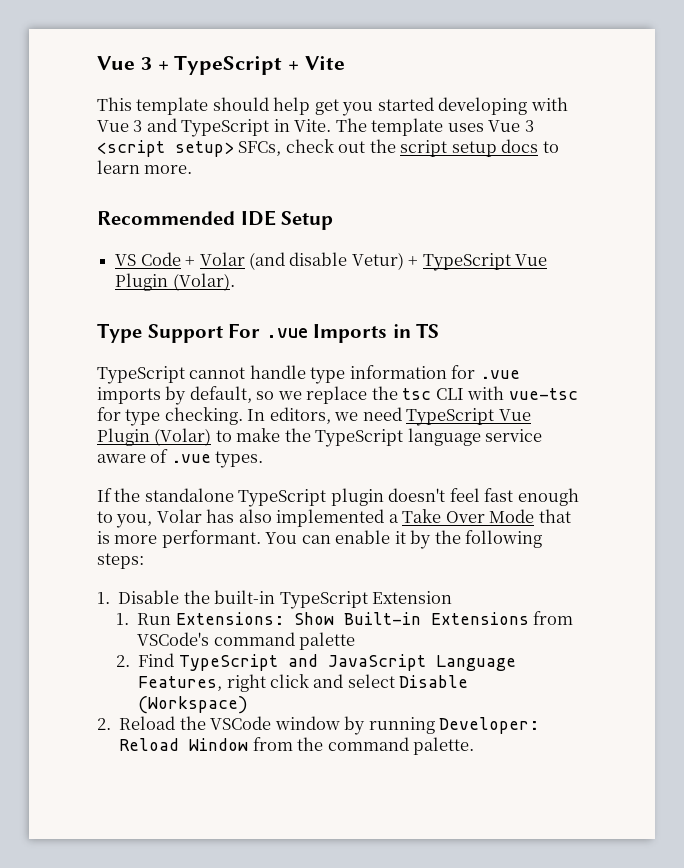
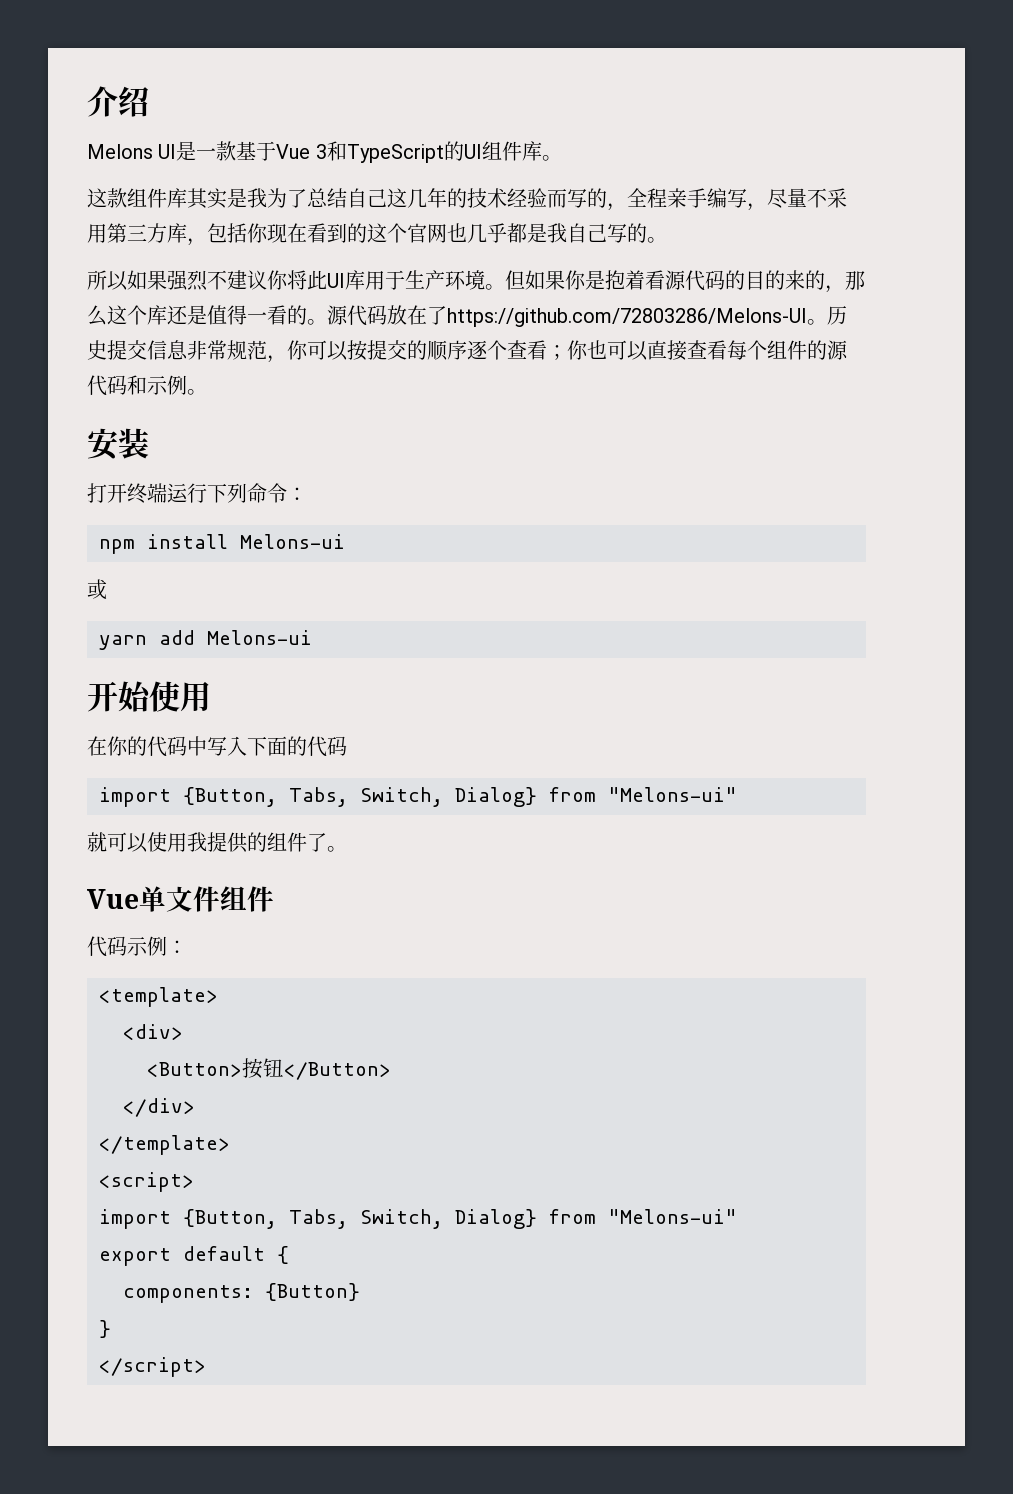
[97,55,346,75] [97,97,568,116] [97,118,534,137] [97,139,559,157] [97,160,193,174] [97,210,334,230] [115,252,548,271] [115,273,235,291] [97,323,440,343] [97,365,520,384] [97,386,578,405] [97,407,531,426] [97,428,543,447] [97,449,264,468] [97,488,579,507] [97,509,571,528] [97,530,543,549] [97,553,144,569] [97,590,453,609] [115,611,574,625] [137,632,356,650] [115,653,516,671] [138,674,469,692] [138,696,249,714] [97,716,539,735] [119,737,475,755] Vue 3 + TypeScript + Vite // This template should help get you started developing with Vue 3 and TypeScript in Vite. The template uses Vue 3 <script setup> SFCs, check out the script setup docs to learn more. // Recommended IDE Setup // VS Code + Volar (and disable Vetur) + TypeScript Vue Plugin (Volar). // Type Support For .vue Imports in TS // TypeScript cannot handle type information for .vue imports by default, so we replace the tsc CLI with vue-tsc for type checking. In editors, we need TypeScript Vue Plugin (Volar) to make the TypeScript language service aware of .vue types. // If the standalone TypeScript plugin doesn't feel fast enough to you, Volar has also implemented a Take Over Mode that is more performant. You can enable it by the following steps: // 1. Disable the built-in TypeScript Extension // 1. Run Extensions: Show Built-in Extensions from VSCode's command palette // 2. Find TypeScript and JavaScript Language Features, right click and select Disable (Workspace) // 2. Reload the VSCode window by running Developer: Reload Window from the command palette. -> [87,86,149,117] [87,141,562,163] [87,188,847,211] [87,223,667,246] [87,270,865,293] [87,305,847,327] [87,340,848,363] [87,375,207,396] [87,428,149,460] [87,483,307,504] [99,534,345,554] [87,579,107,600] [99,630,312,650] [87,681,211,712] [87,736,347,757] [99,787,737,807] [87,832,347,853] [87,886,274,912] [87,936,187,957] [99,987,218,1007] [123,1024,183,1040] [147,1058,391,1080] [123,1098,195,1117] [99,1135,230,1155] [99,1172,194,1192] [99,1209,737,1229] [99,1246,289,1266] [123,1283,360,1303] [99,1320,111,1338] [99,1357,206,1377] 介绍 // Melons UI是一款基于Vue 3和TypeScript的UI组件库。 // 这款组件库其实是我为了总结自己这几年的技术经验而写的，全程亲手编写，尽量不采用第三方库，包括你现在看到的这个官网也几乎都是我自己写的。 // 所以如果强烈不建议你将此UI库用于生产环境。但如果你是抱着看源代码的目的来的，那么这个库还是值得一看的。源代码放在了https://github.com/72803286/Melons-UI。历史提交信息非常规范，你可以按提交的顺序逐个查看；你也可以直接查看每个组件的源代码和示例。 // 安装 // 打开终端运行下列命令： // npm install Melons-ui // 或 // yarn add Melons-ui // 开始使用 // 在你的代码中写入下面的代码 // import {Button, Tabs, Switch, Dialog} from "Melons-ui" // 就可以使用我提供的组件了。 // Vue单文件组件 // 代码示例： // <template> // <div> // <Button>按钮</Button> // </div> // </template> // <script> // import {Button, Tabs, Switch, Dialog} from "Melons-ui" // export default { // components: {Button} // } // </script>

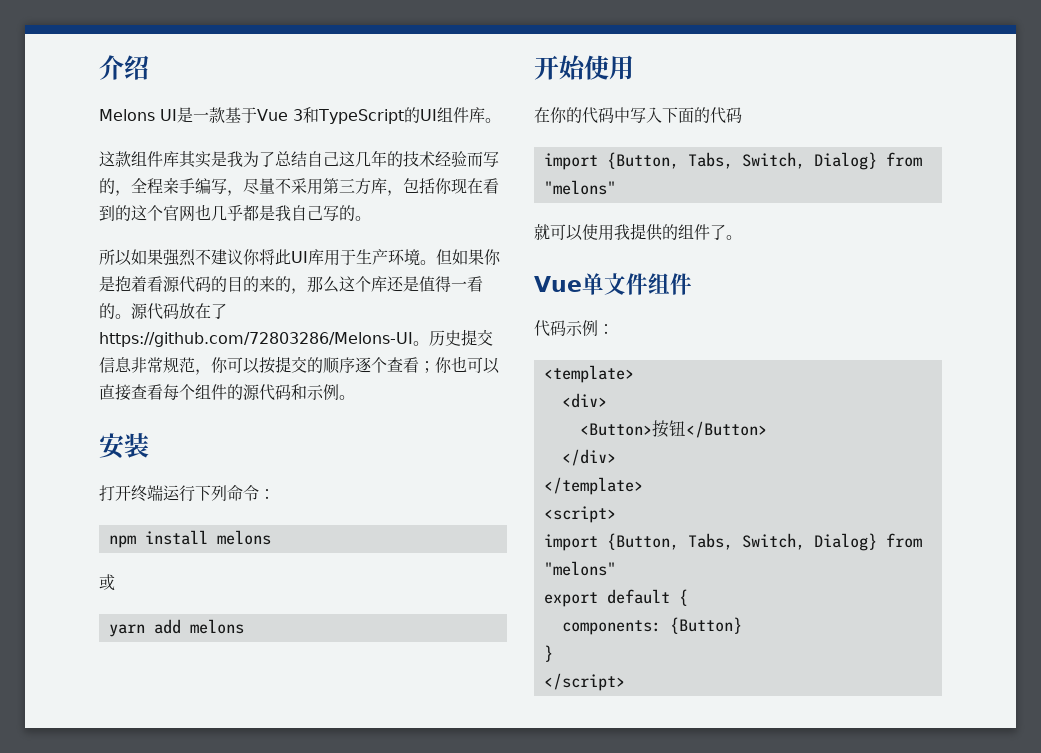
[240,534,345,549] Melons-ui -> [216,530,271,545] melons
[207,630,312,645] Melons-ui -> [189,619,244,634] melons
[608,787,737,802] "Melons-ui" -> [543,180,616,195] "melons"
[608,1209,737,1224] "Melons-ui" -> [543,561,616,576] "melons"

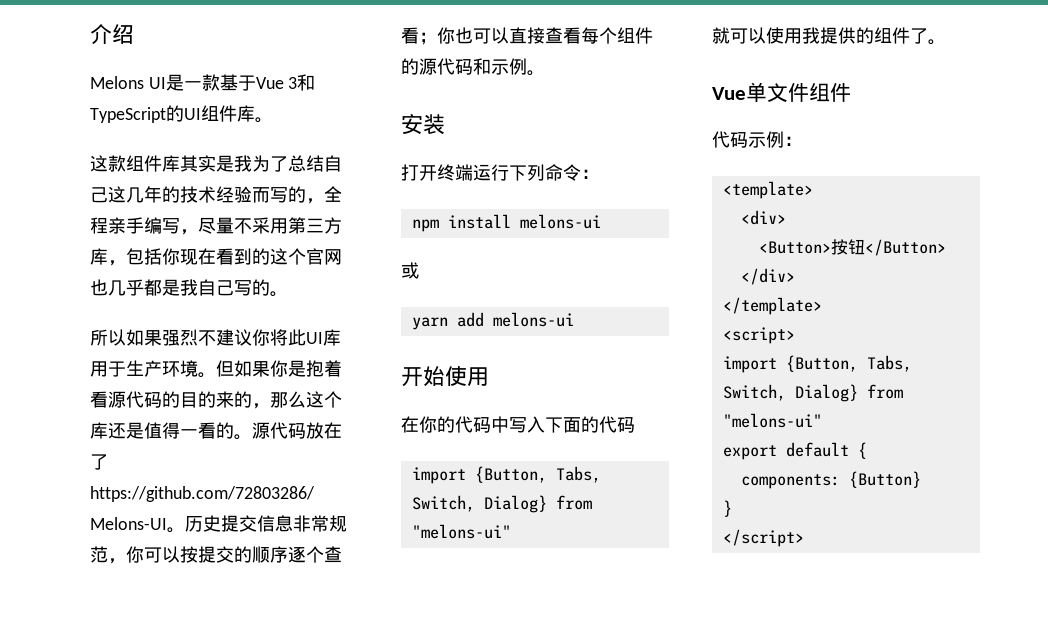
[216,530,271,545] melons -> [519,214,601,229] melons-ui
[189,619,244,634] melons -> [492,312,574,327] melons-ui
[543,180,616,195] "melons" -> [411,524,511,539] "melons-ui"
[543,561,616,576] "melons" -> [722,413,822,428] "melons-ui"

